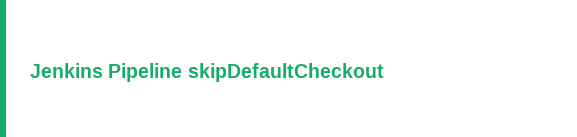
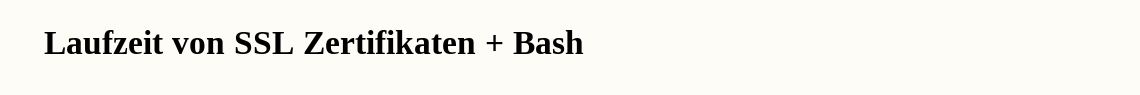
[30,63,384,82] Jenkins Pipeline skipDefaultCheckout -> [44,30,585,54] Laufzeit von SSL Zertifikaten + Bash

